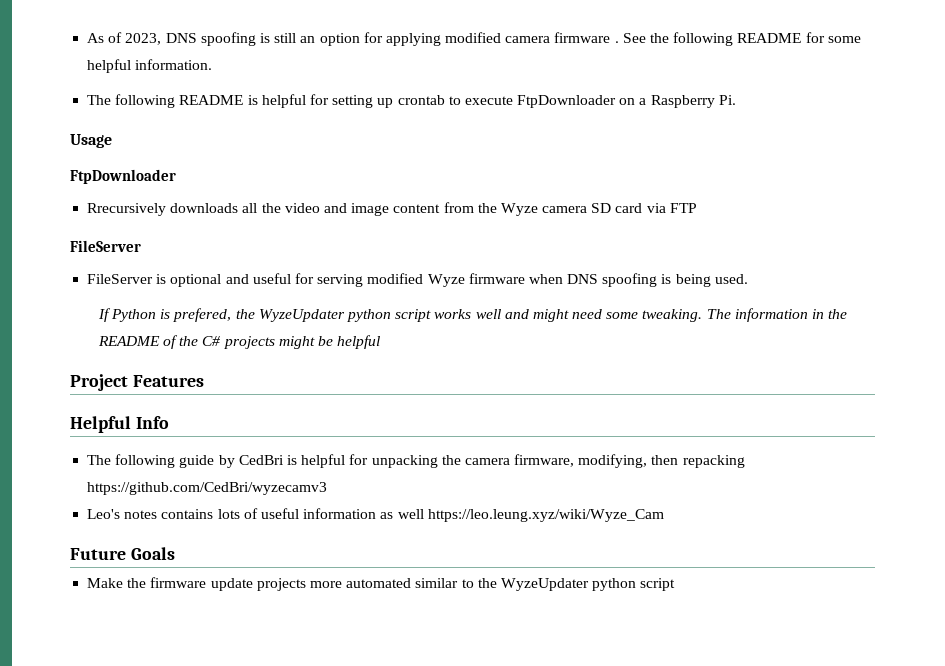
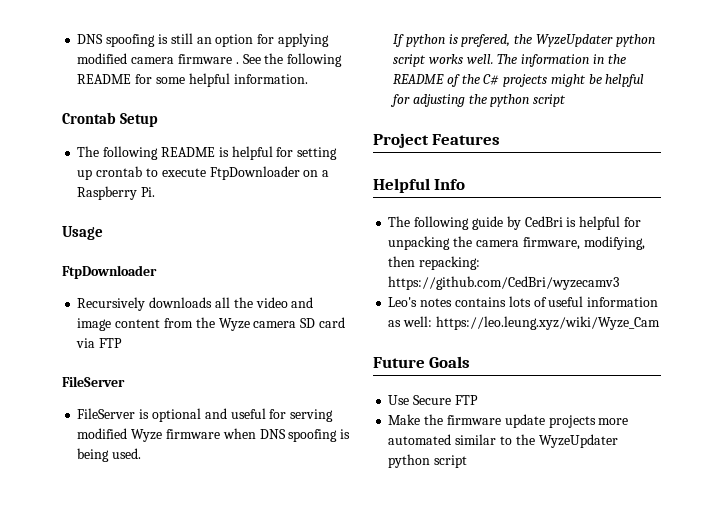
[87,32,162,45] As of 2023, -> (77, 39) none
(213, 64) none -> [62,112,159,127] // Crontab Setup
[87,203,167,216] Rrecursively -> [77,297,146,311] Recursively
[111,309,157,322] Python -> [405,34,445,47] python
[475,309,703,322] well and might need some tweaking. -> [466,54,494,64] well.
(381, 342) none -> [390,94,567,107] for adjusting the python script
[682,455,745,468] repacking -> [419,256,481,270] repacking:
[397,509,424,519] well -> [403,316,433,327] well:
(175, 553) none -> [388,395,478,405] // Use Secure FTP

